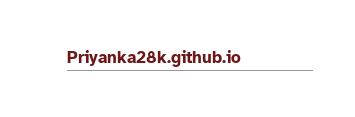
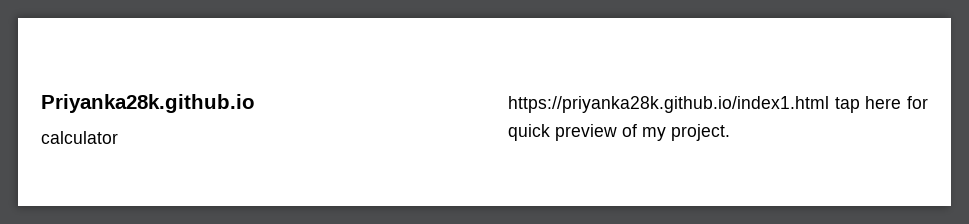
(241, 58) none -> [41,131,118,144] [508,96,928,113] [508,124,730,141] // calculator // https://priyanka28k.github.io/index1.html tap here for quick preview of my project.

